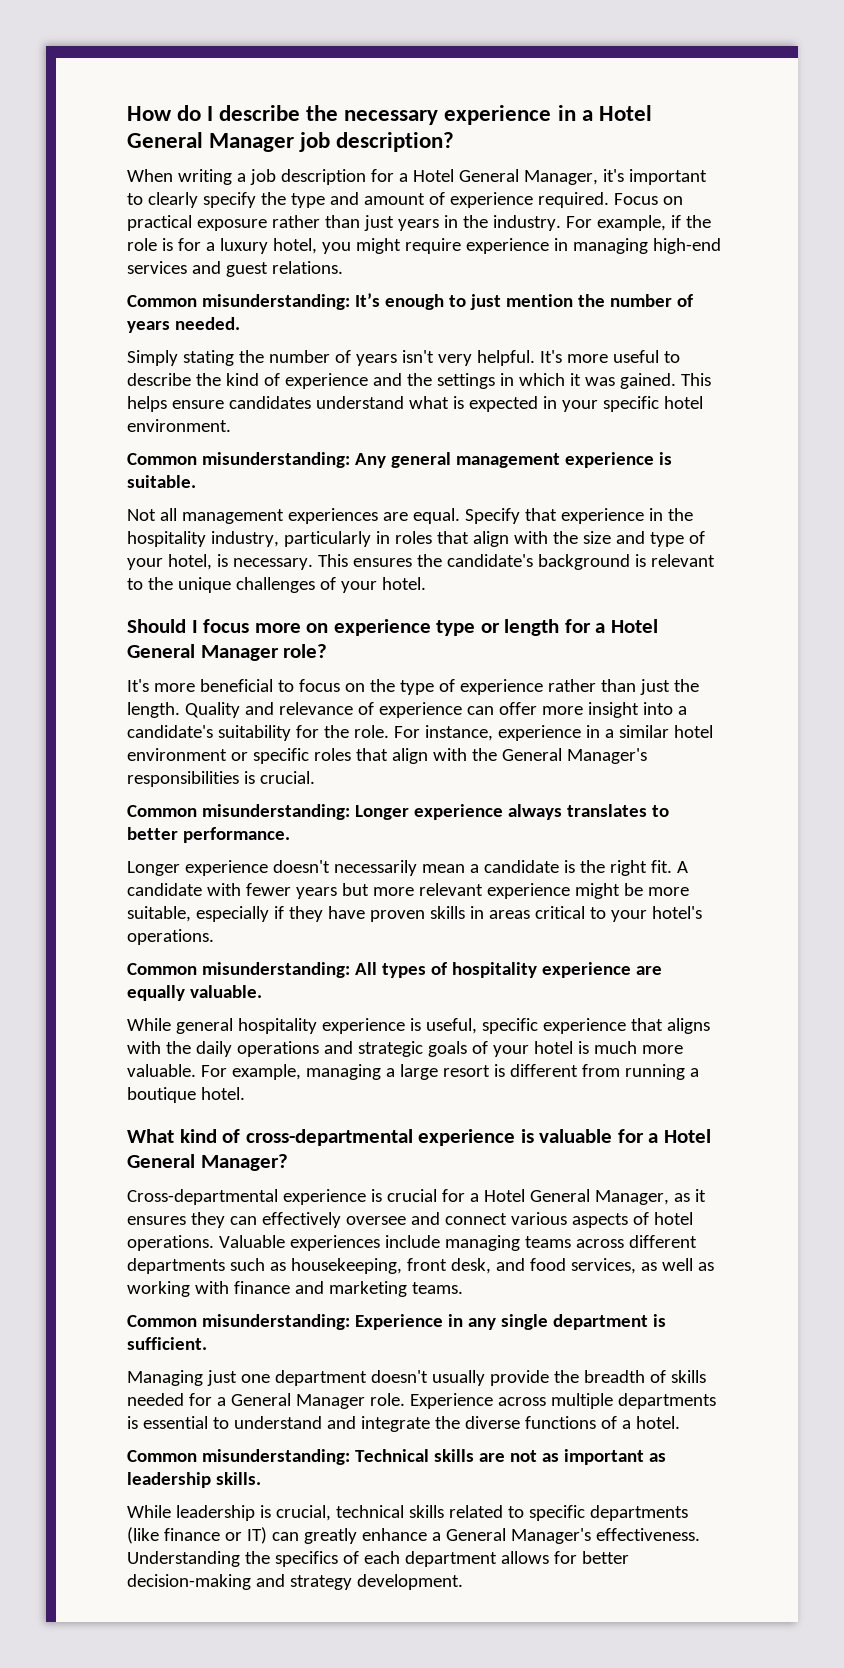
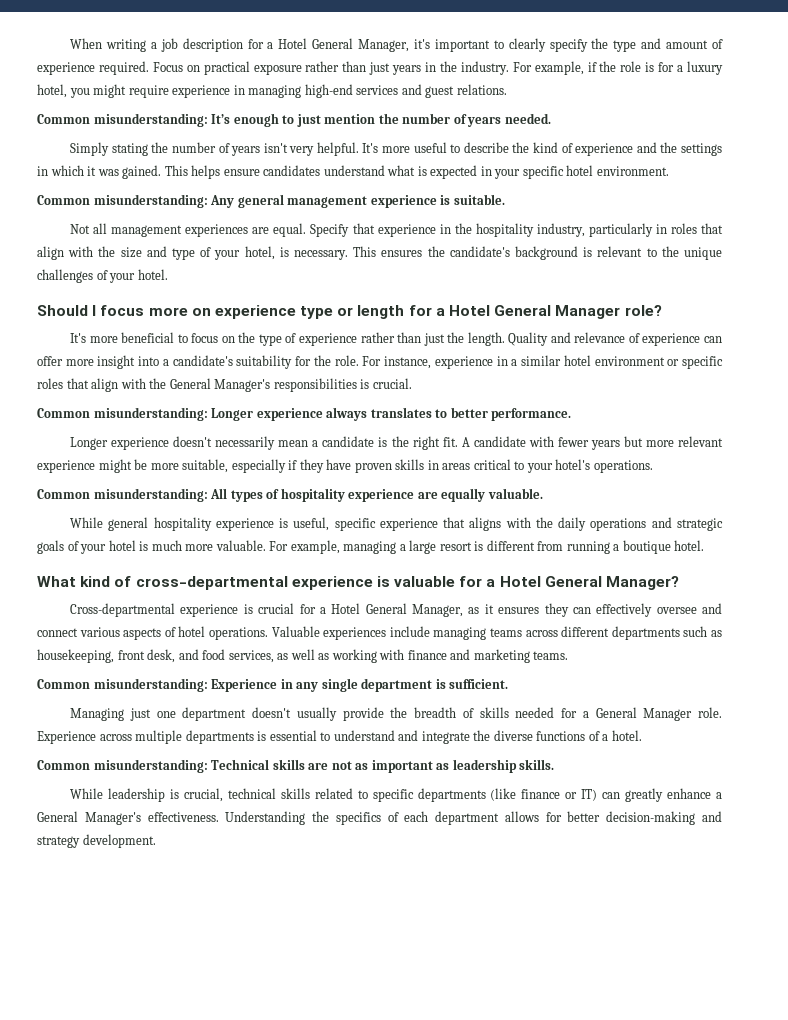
[127,105,652,125] [127,132,455,152] How do I describe the necessary experience in a Hotel General Manager job description? // -> (70, 43) none

